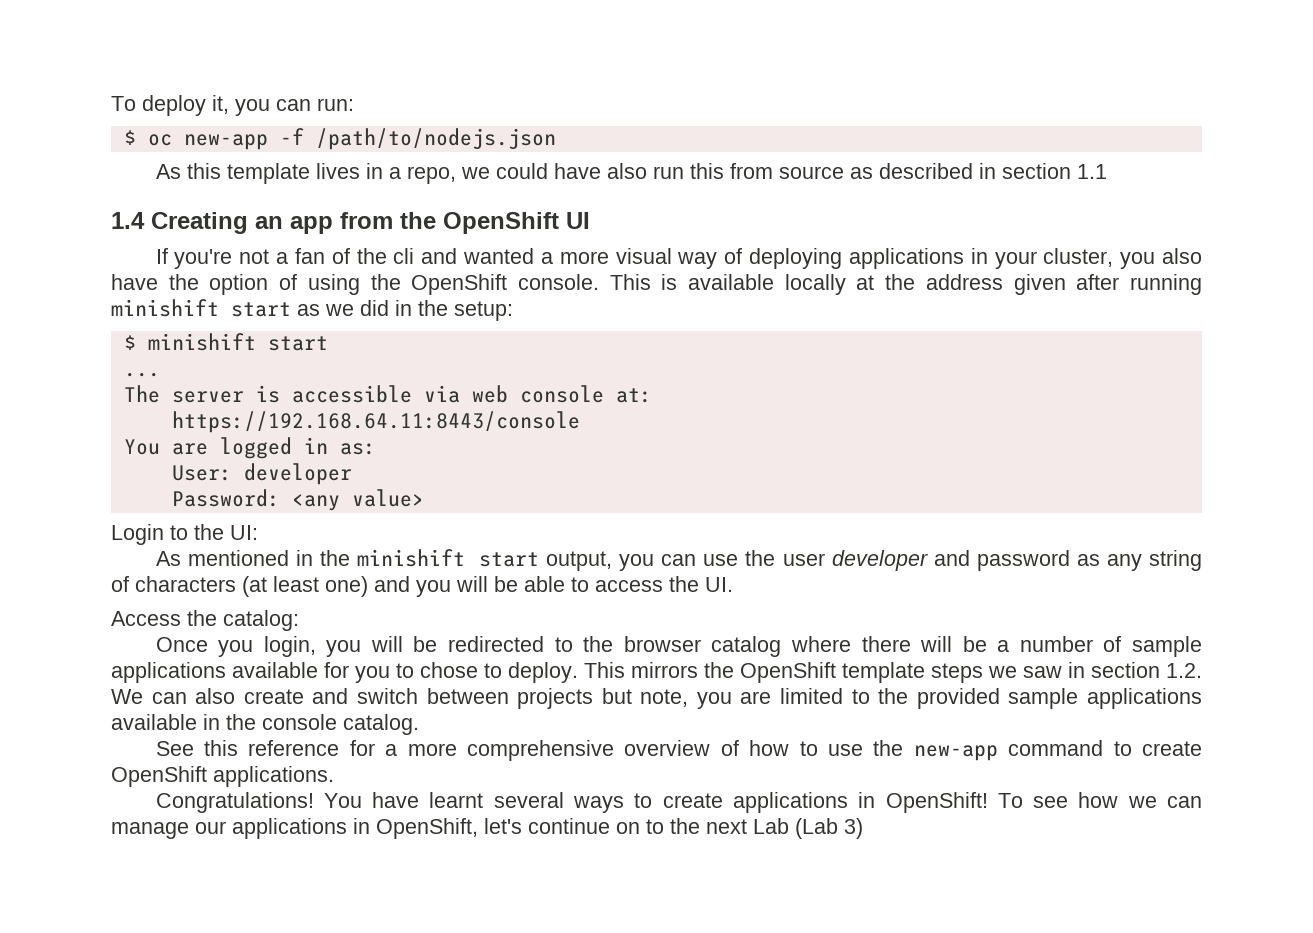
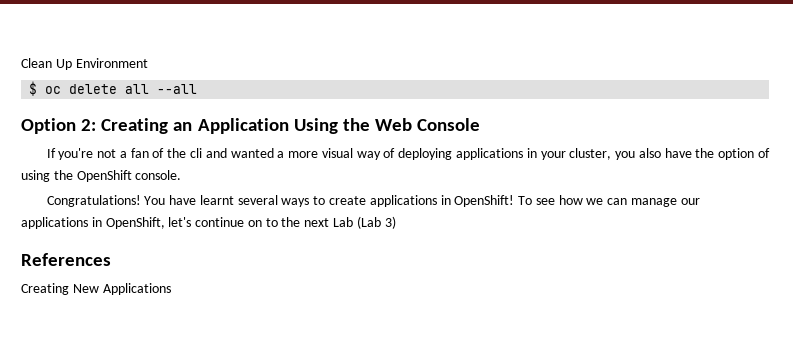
[111,95,354,116] [123,128,556,150] [155,163,1107,184] [111,212,590,234] To deploy it, you can run: // $ oc new-app -f /path/to/nodejs.json // As this template lives in a repo, we could have also run this from source as described in section 1.1 // 1.4 Creating an app from the OpenShift UI -> [21,58,148,70] [29,81,198,96] [21,118,481,134] Clean Up Environment // $ oc delete all --all // Option 2: Creating an Application Using the Web Console
[609,274,1203,295] [111,299,513,321] [123,333,328,351] [123,372,160,377] [123,385,652,403] [171,411,580,433] [123,437,376,459] [171,463,352,485] [171,489,424,511] [111,524,258,545] [155,549,1203,571] [111,576,733,597] [111,610,299,631] [155,636,1203,657] [111,662,1202,683] [111,688,1203,709] [111,714,419,735] [155,740,1202,761] [111,766,334,787] This is available locally at the address given after running minishift start as we did in the setup: // $ minishift start // ... // The server is accessible via web console at: // https://192.168.64.11:8443/console // You are logged in as: // User: developer // Password: <any value> // Login to the UI: // As mentioned in the minishift start output, you can use the user developer and password as any string of characters (at least one) and you will be able to access the UI. // Access the catalog: // Once you login, you will be redirected to the browser catalog where there will be a number of sample applications available for you to chose to deploy. This mirrors the OpenShift template steps we saw in section 1.2. We can also create and switch between projects but note, you are limited to the provided sample applications available in the console catalog. // See this reference for a more comprehensive overview of how to use the new-app command to create OpenShift applications. -> (182, 175) none
(863, 828) none -> [21,253,111,266] [21,283,171,295] // References // Creating New Applications

